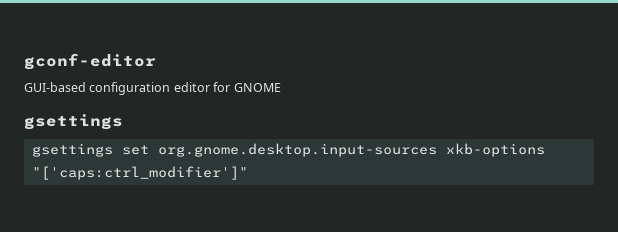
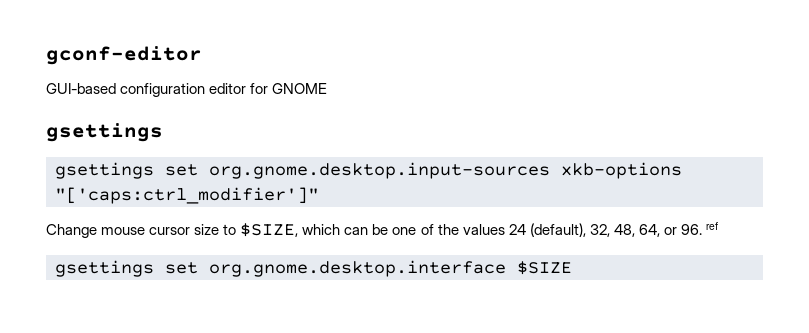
(248, 173) none -> [46,222,718,238] [55,260,572,277] // Change mouse cursor size to $SIZE, which can be one of the values 24 (default), 32, 48, 64, or 96. ref // gsettings set org.gnome.desktop.interface $SIZE

